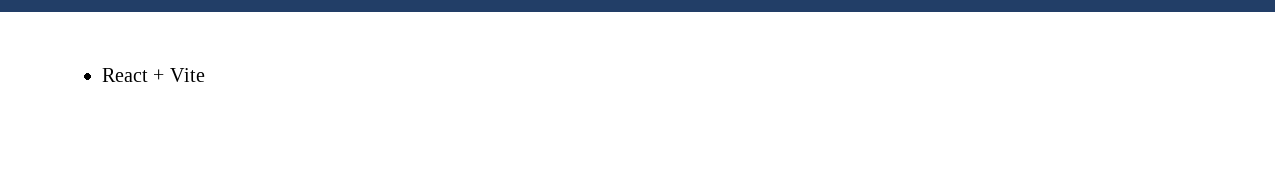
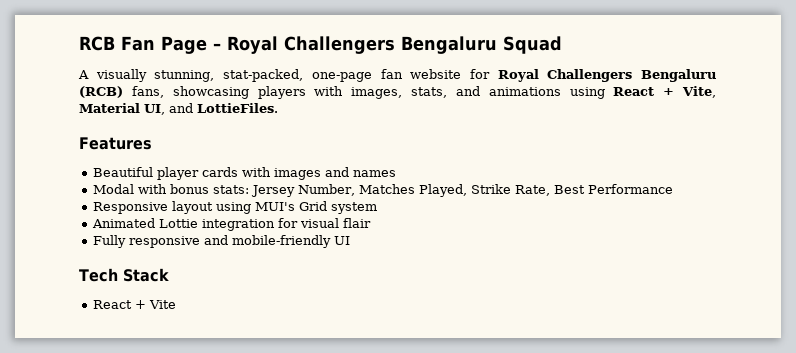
(102, 75) none -> [79,36,562,54] [78,69,716,82] [79,86,717,99] [79,103,278,115] [79,137,152,150] [92,167,396,180] [92,184,673,197] [92,201,377,214] [91,218,371,231] [92,235,350,248] [79,268,169,282] RCB Fan Page – Royal Challengers Bengaluru Squad // A visually stunning, stat-packed, one-page fan website for Royal Challengers Bengaluru (RCB) fans, showcasing players with images, stats, and animations using React + Vite, Material UI, and LottieFiles. // Features // Beautiful player cards with images and names // Modal with bonus stats: Jersey Number, Matches Played, Strike Rate, Best Performance // Responsive layout using MUI's Grid system // Animated Lottie integration for visual flair // Fully responsive and mobile-friendly UI // Tech Stack //

